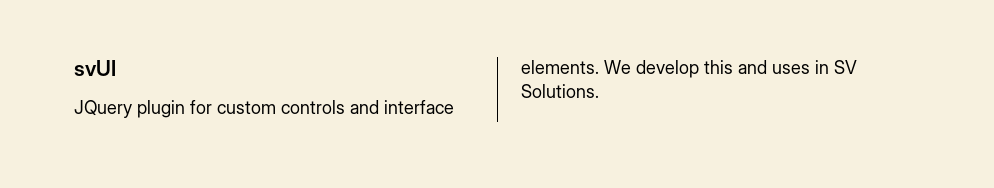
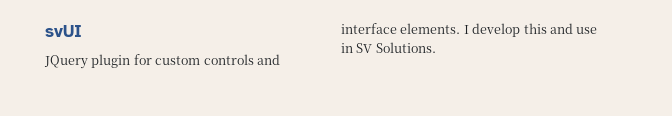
[604,60,631,74] We -> [463,25,469,34] I
[772,64,810,74] uses -> [576,27,598,34] use

